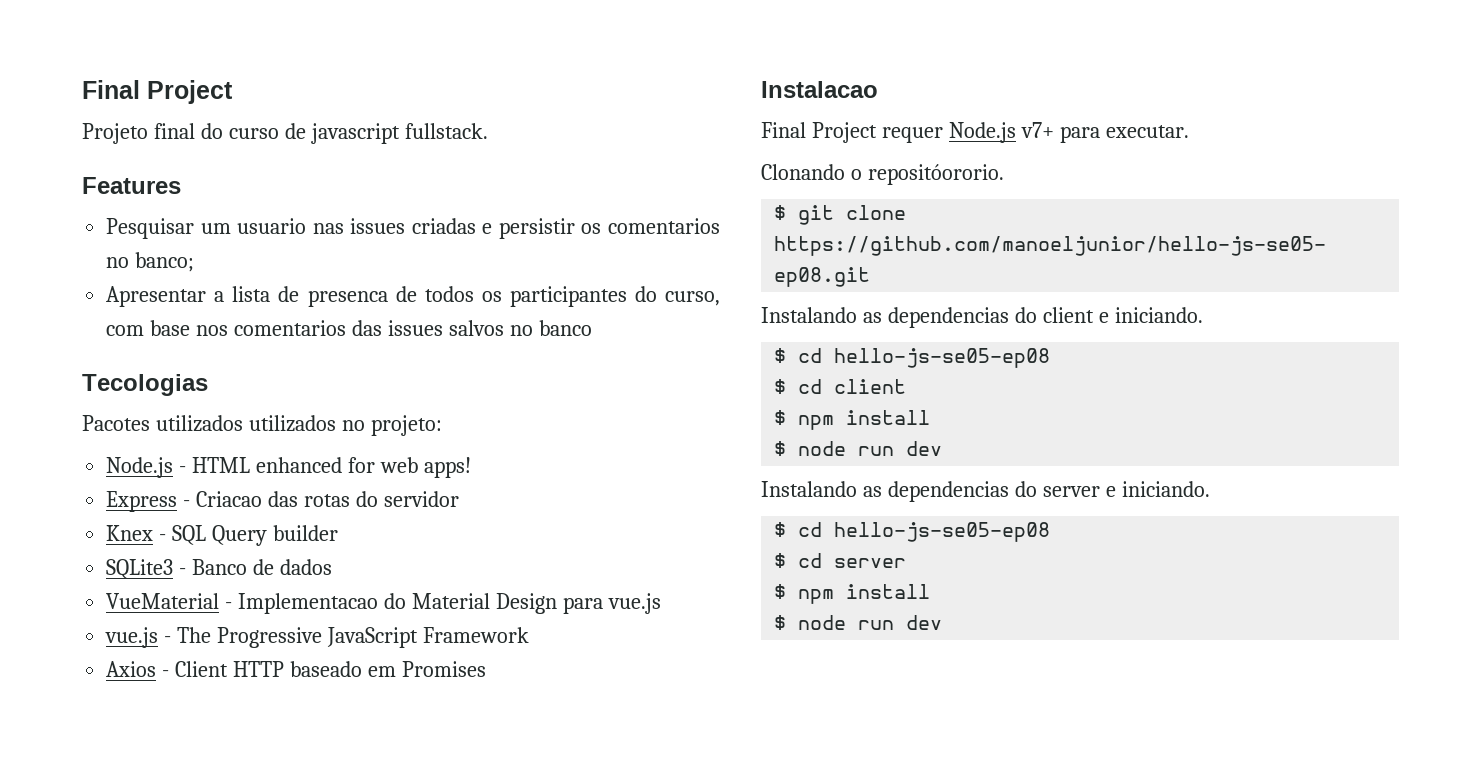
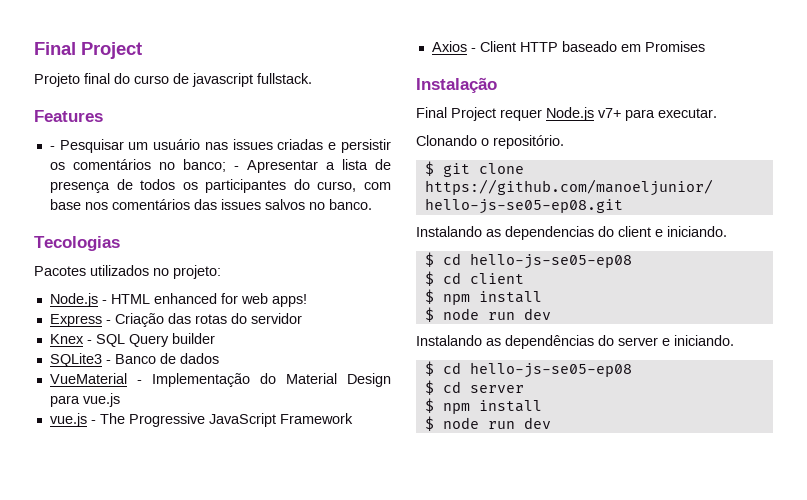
(181, 185) none -> [49,146,55,150] -
[237,218,307,234] usuario -> [153,139,201,150] usuário
[607,218,720,234] comentarios -> [72,159,151,170] comentários
(195, 262) // -> [233,166,239,170] -
[307,290,388,307] presenca -> [49,181,110,193] presença
[234,320,347,336] comentarios -> [111,199,190,210] comentários
[538,320,592,336] banco -> [328,199,372,210] banco.
[248,415,336,432] utilizados -> (149, 270) none
[196,491,263,507] Criacao -> [114,313,164,327] Criação
[238,593,379,614] Implementacao -> [151,373,250,387] Implementação
[761,81,878,98] Instalacao -> [416,77,497,93] Instalação
[867,164,1004,185] repositóororio. -> [493,135,564,149] repositório.
[887,481,1009,502] dependencias -> [505,335,594,349] dependências

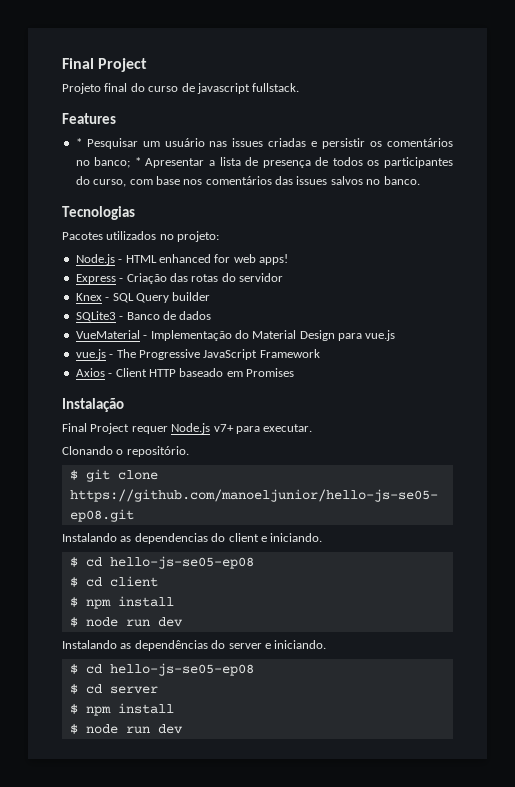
[49,146,55,150] - -> [75,138,82,147] *
[233,166,239,170] - -> [134,157,141,166] *
[34,236,120,251] Tecologias -> [62,206,135,220] Tecnologias

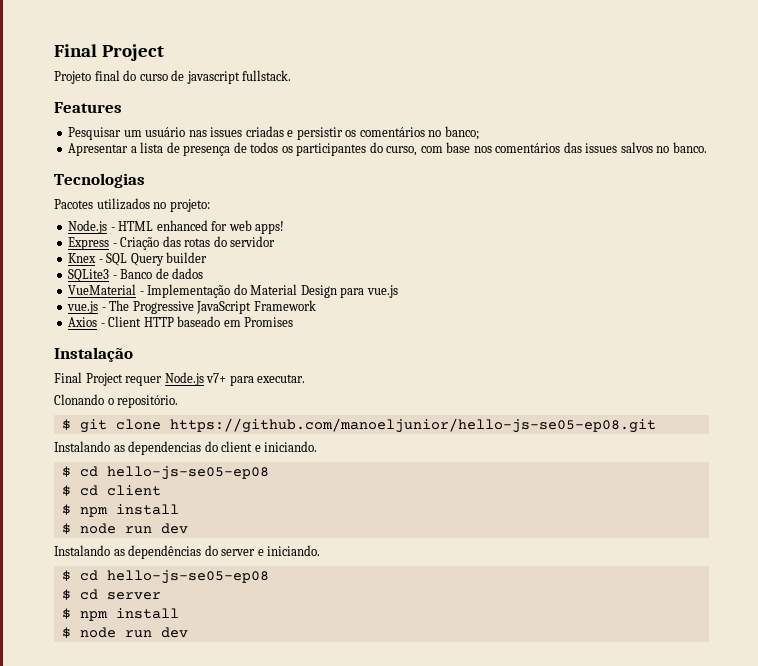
[75,138,82,147] * -> (122, 107) none
[134,157,141,166] * -> (479, 133) //

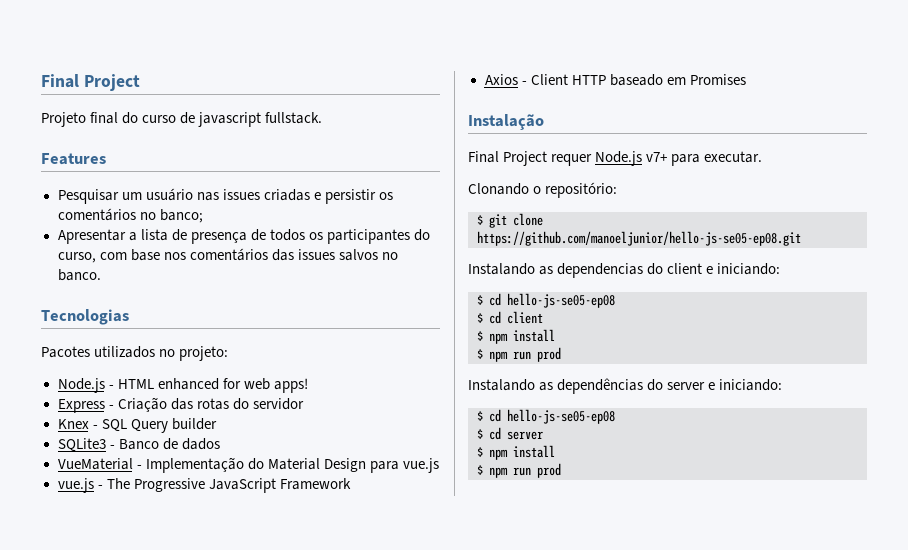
[117,395,179,408] repositório. -> [545,182,618,198] repositório:
[264,441,318,452] iniciando. -> [717,263,781,275] iniciando:
[79,523,188,534] node run dev -> [489,347,561,362] npm run prod
[267,545,321,556] iniciando. -> [719,379,783,391] iniciando:
[79,627,188,638] node run dev -> [489,463,561,478] npm run prod

